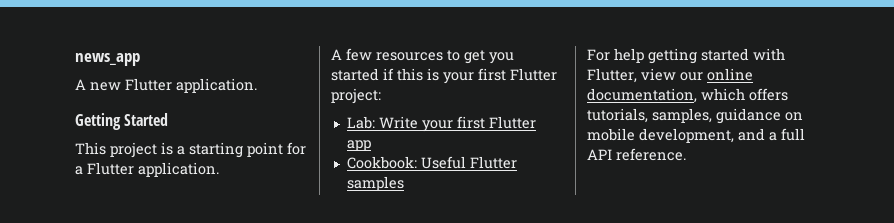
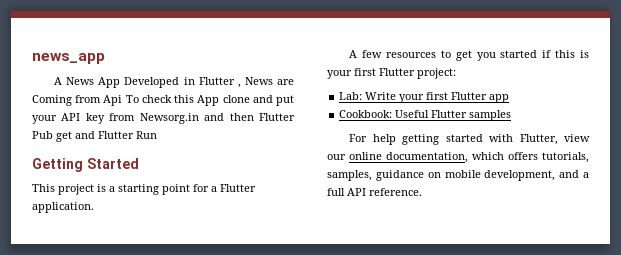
[90,78,257,93] new Flutter application. -> [66,77,295,88] [32,95,295,106] [32,113,295,124] [32,131,157,142] News App Developed in Flutter , News are Coming from Api To check this App clone and put your API key from Newsorg.in and then Flutter Pub get and Flutter Run

